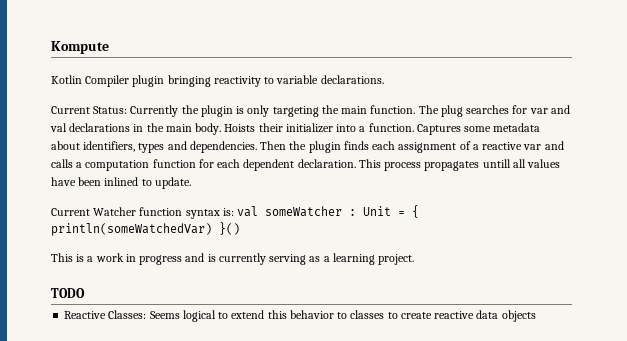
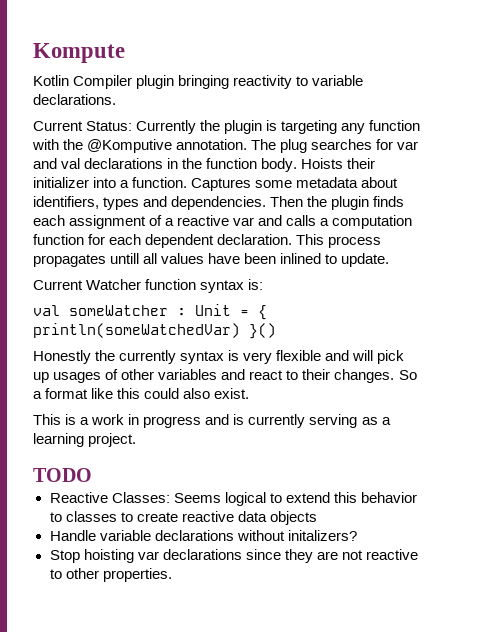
[247,105,416,117] only targeting the main function. -> [281,120,421,134] [32,139,248,153] targeting any function with the @Komputive annotation.
[165,124,192,132] main -> [206,158,258,169] function
(234, 212) none -> (264, 284) //
(240, 228) none -> [33,350,405,364] [33,369,417,383] [33,388,250,399] // Honestly the currently syntax is very flexible and will pick up usages of other variables and react to their changes. So a format like this could also exist.
(536, 316) none -> [49,530,357,541] [49,549,418,563] [49,568,172,582] // Handle variable declarations without initalizers? // Stop hoisting var declarations since they are not reactive to other properties.

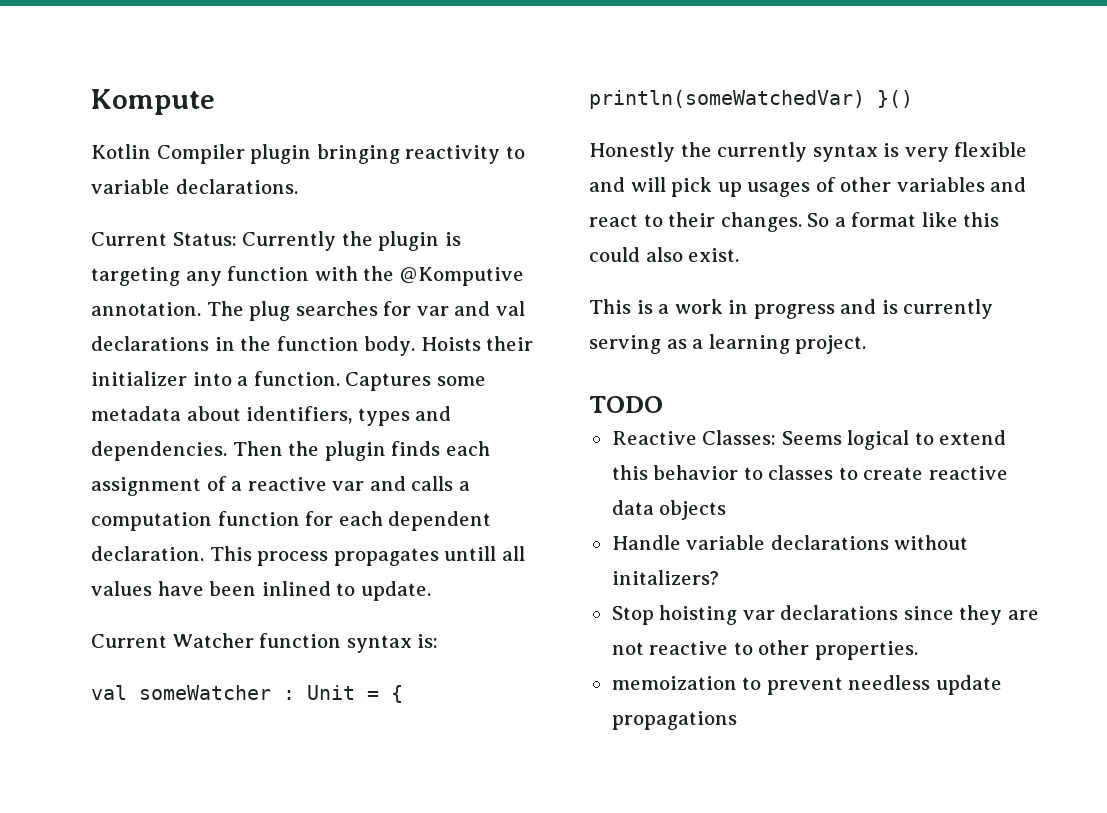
(172, 575) none -> [611,675,1002,695] [611,711,737,730] // memoization to prevent needless update propagations

